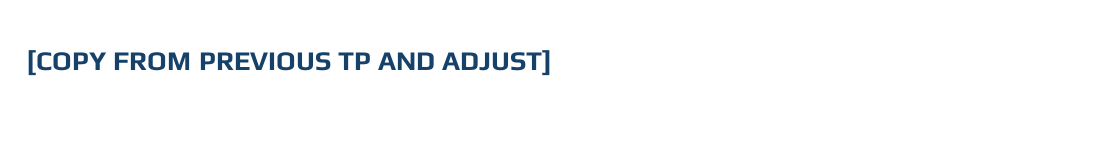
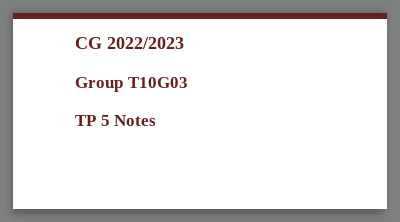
[26,50,553,76] [COPY FROM PREVIOUS TP AND ADJUST] -> [75,37,184,49] [75,77,188,92] [75,115,157,126] CG 2022/2023 // Group T10G03 // TP 5 Notes

